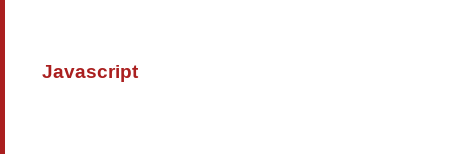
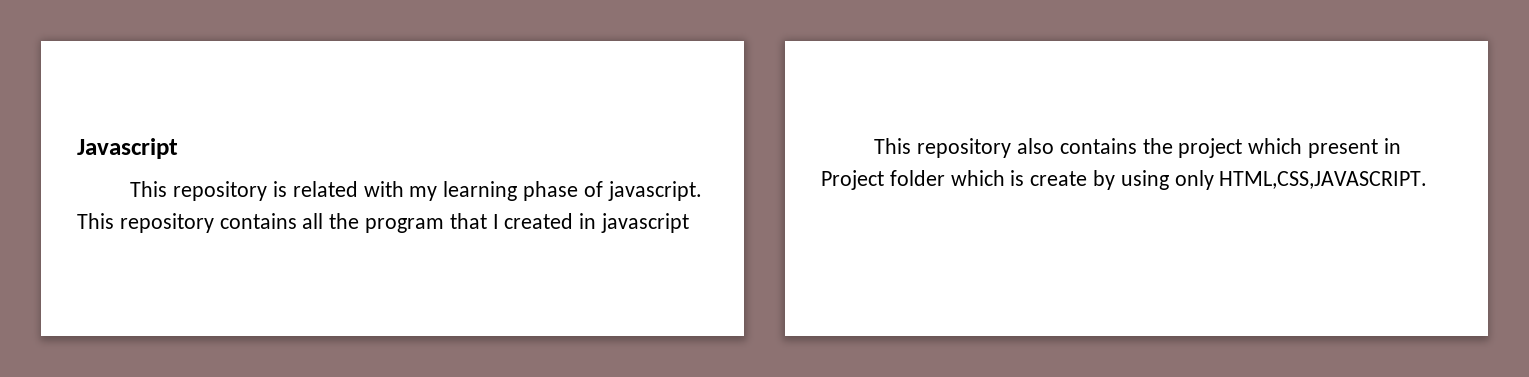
(139, 73) none -> [130,181,702,201] [77,213,690,233] [874,138,1401,158] [821,170,1428,190] // This repository is related with my learning phase of javascript. This repository contains all the program that I created in javascript // This repository also contains the project which present in Project folder which is create by using only HTML,CSS,JAVASCRIPT.

